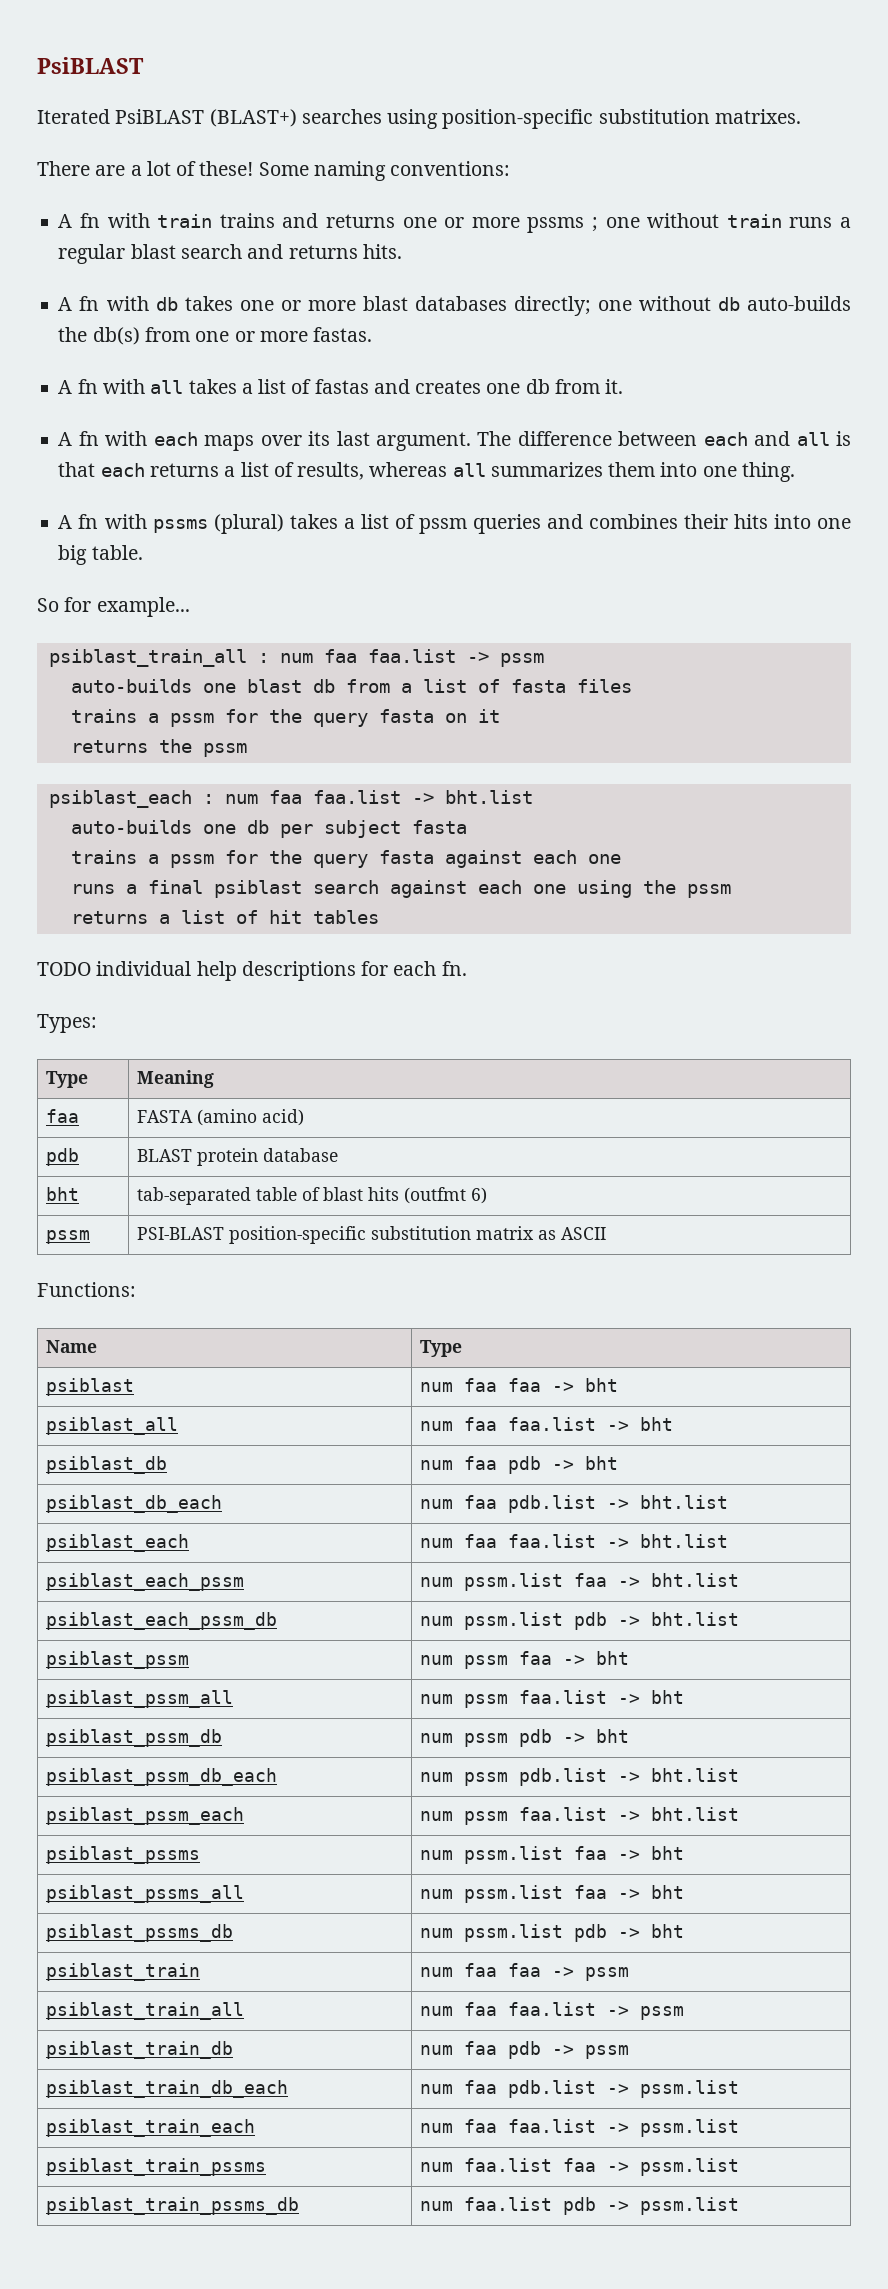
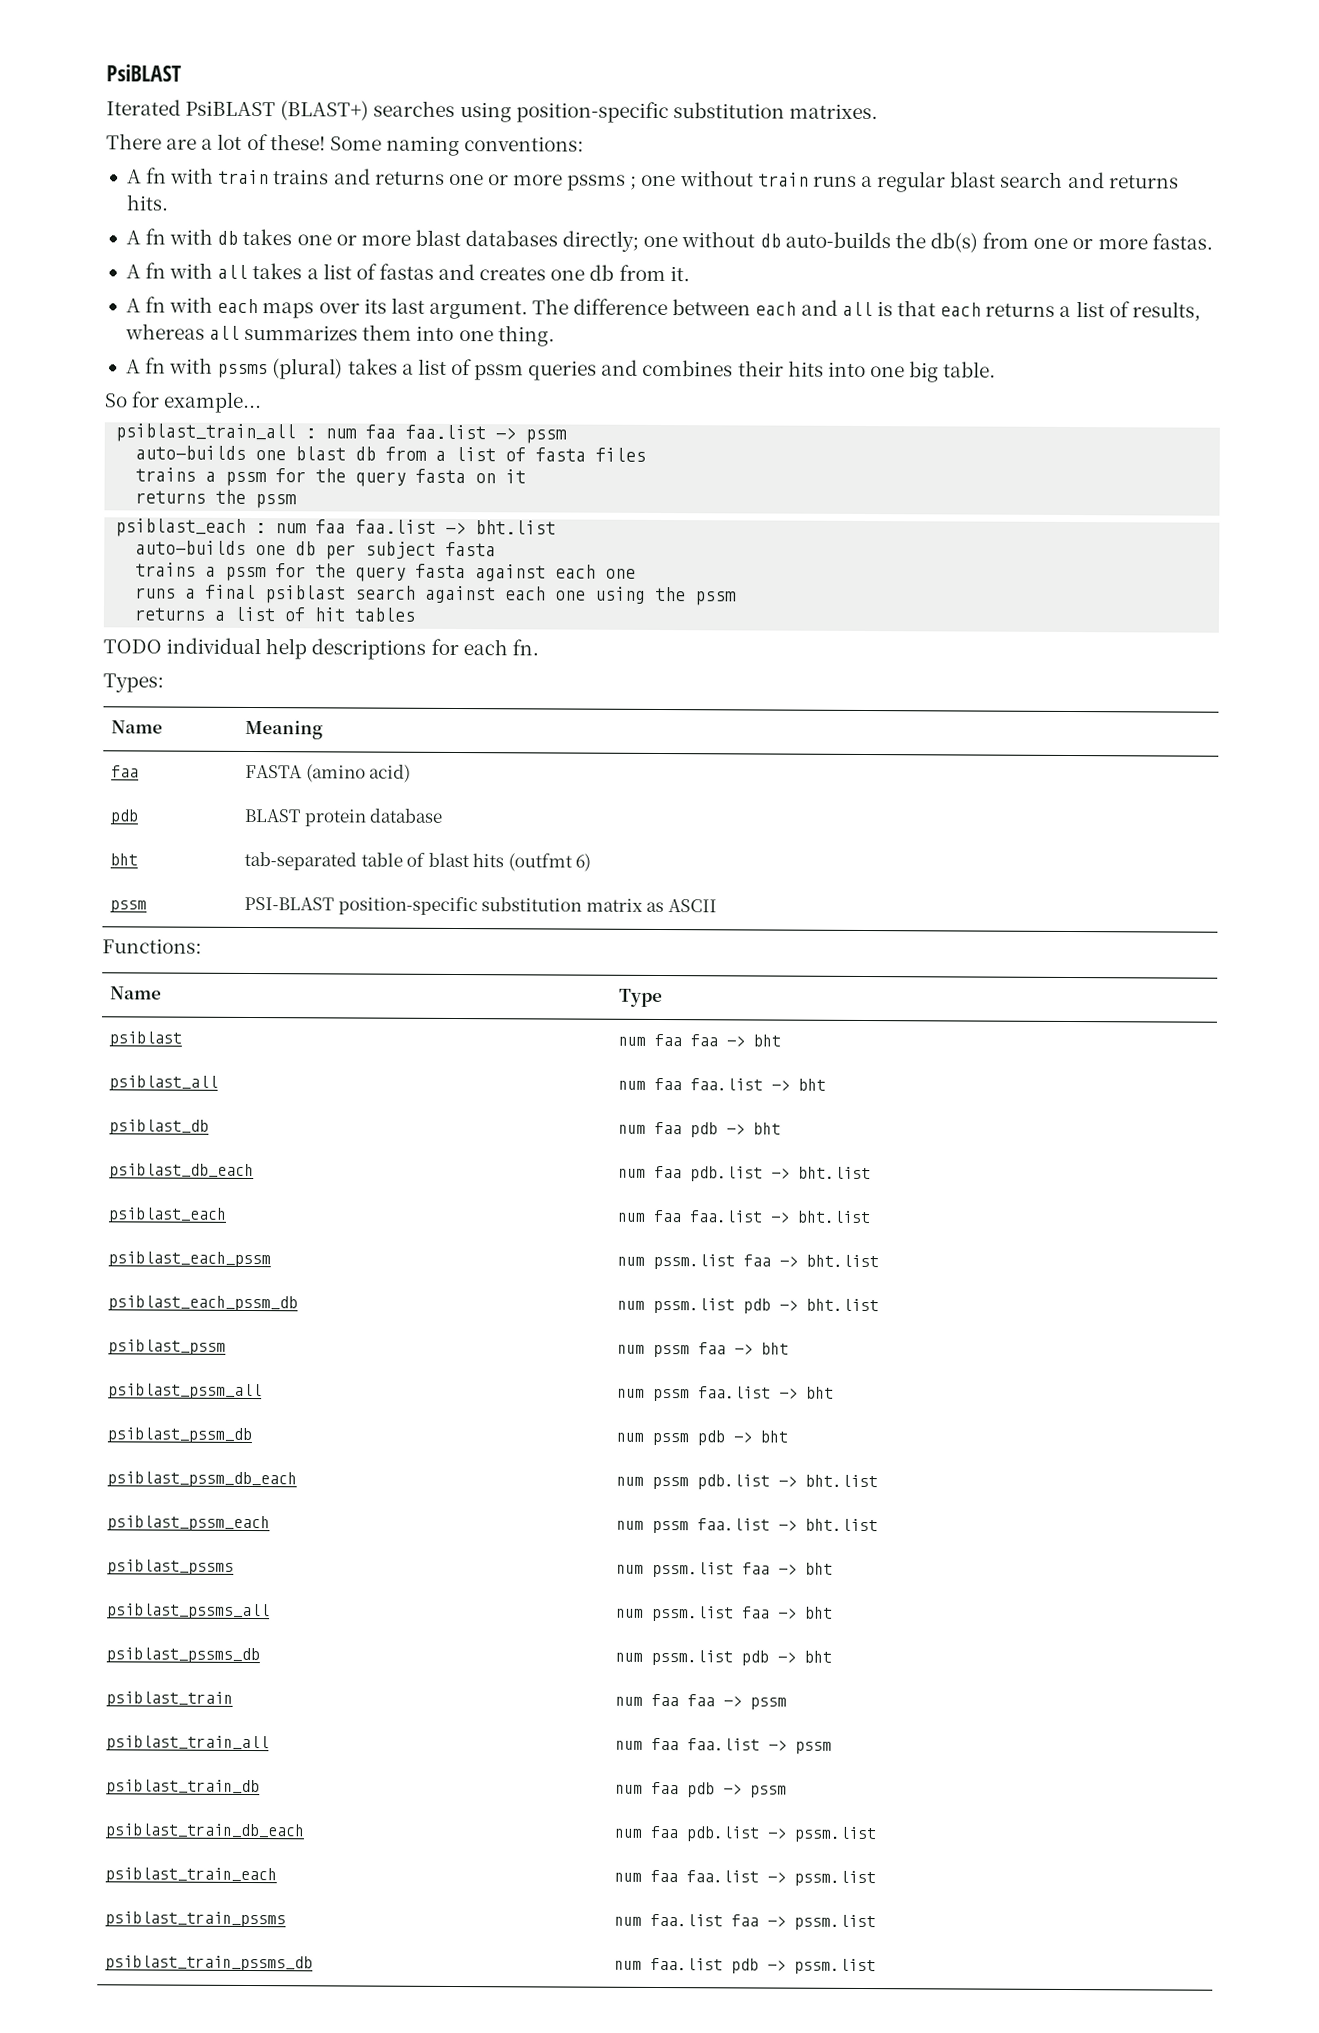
[45,1071,88,1088] Type -> [110,720,163,734] Name

